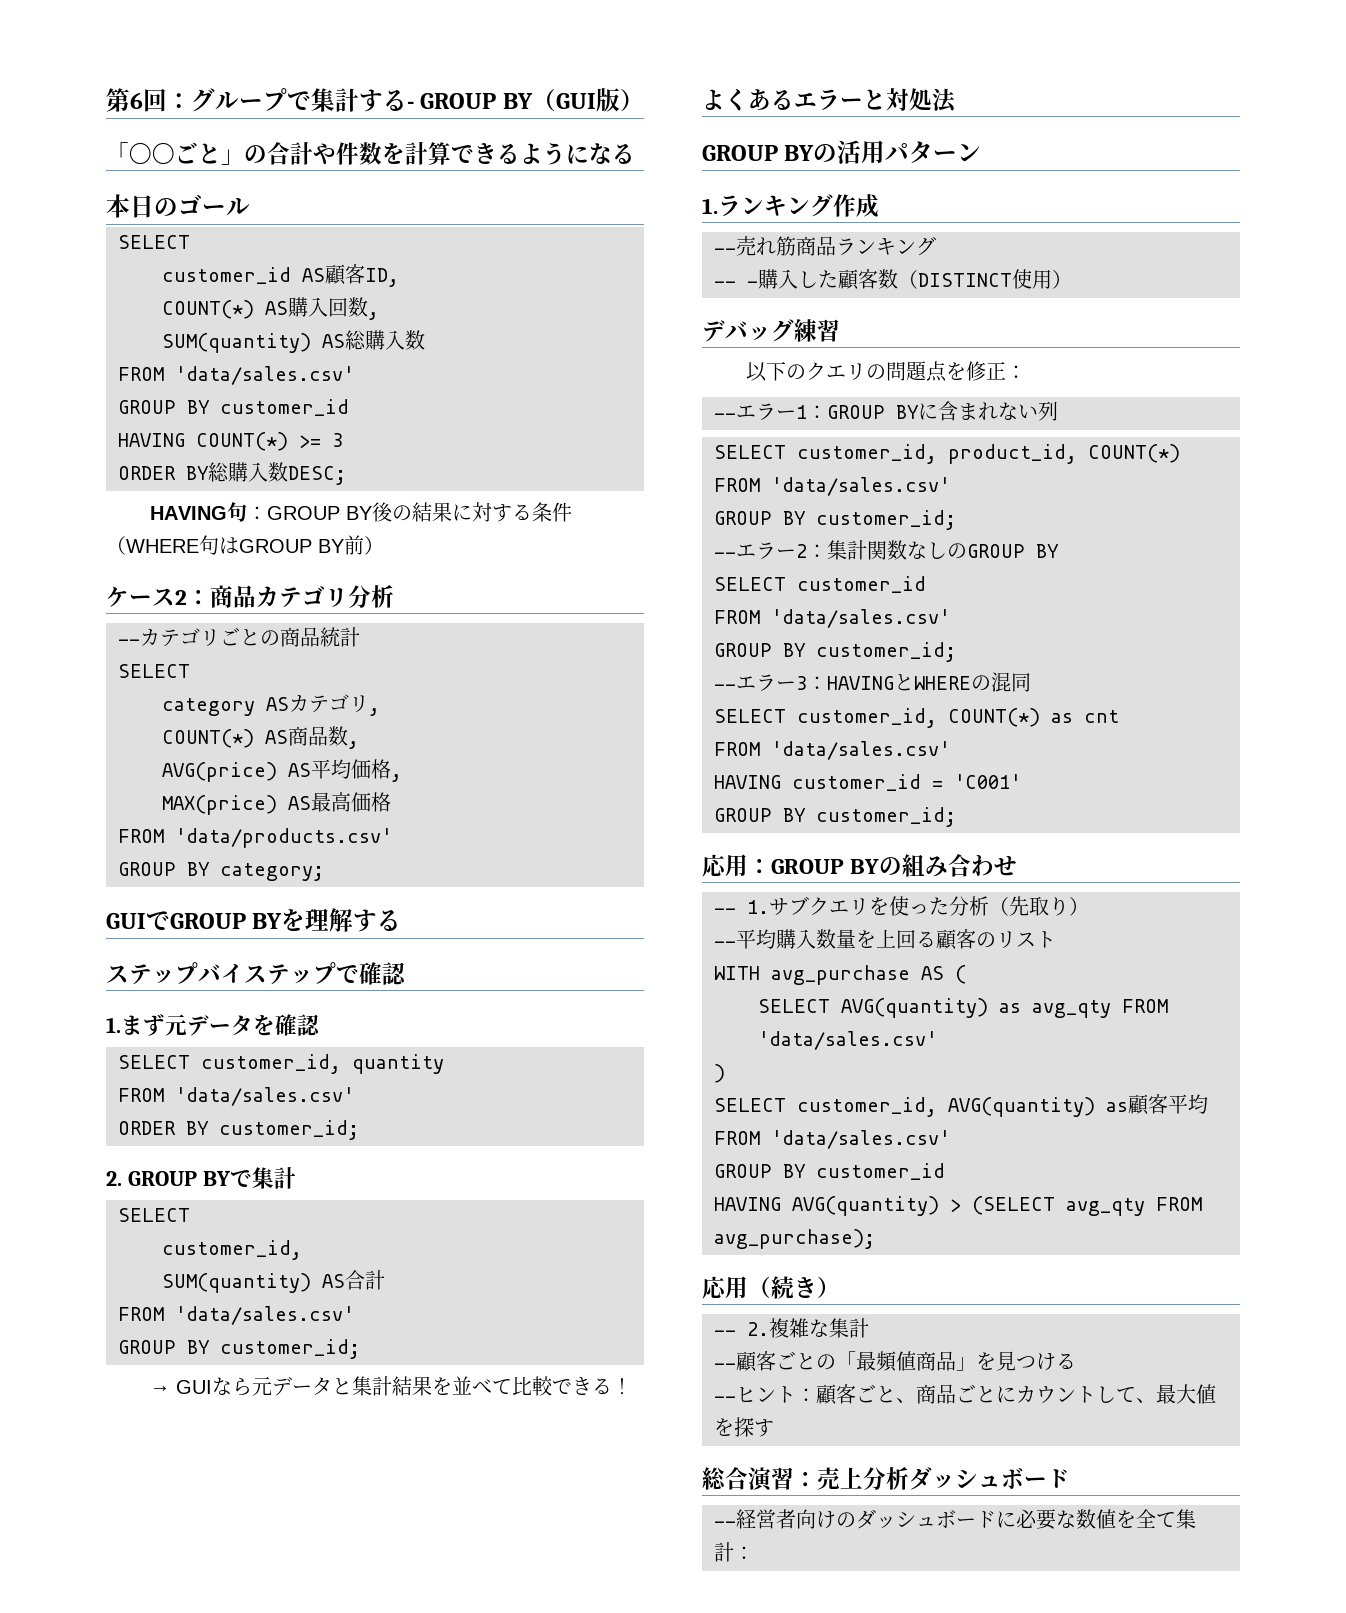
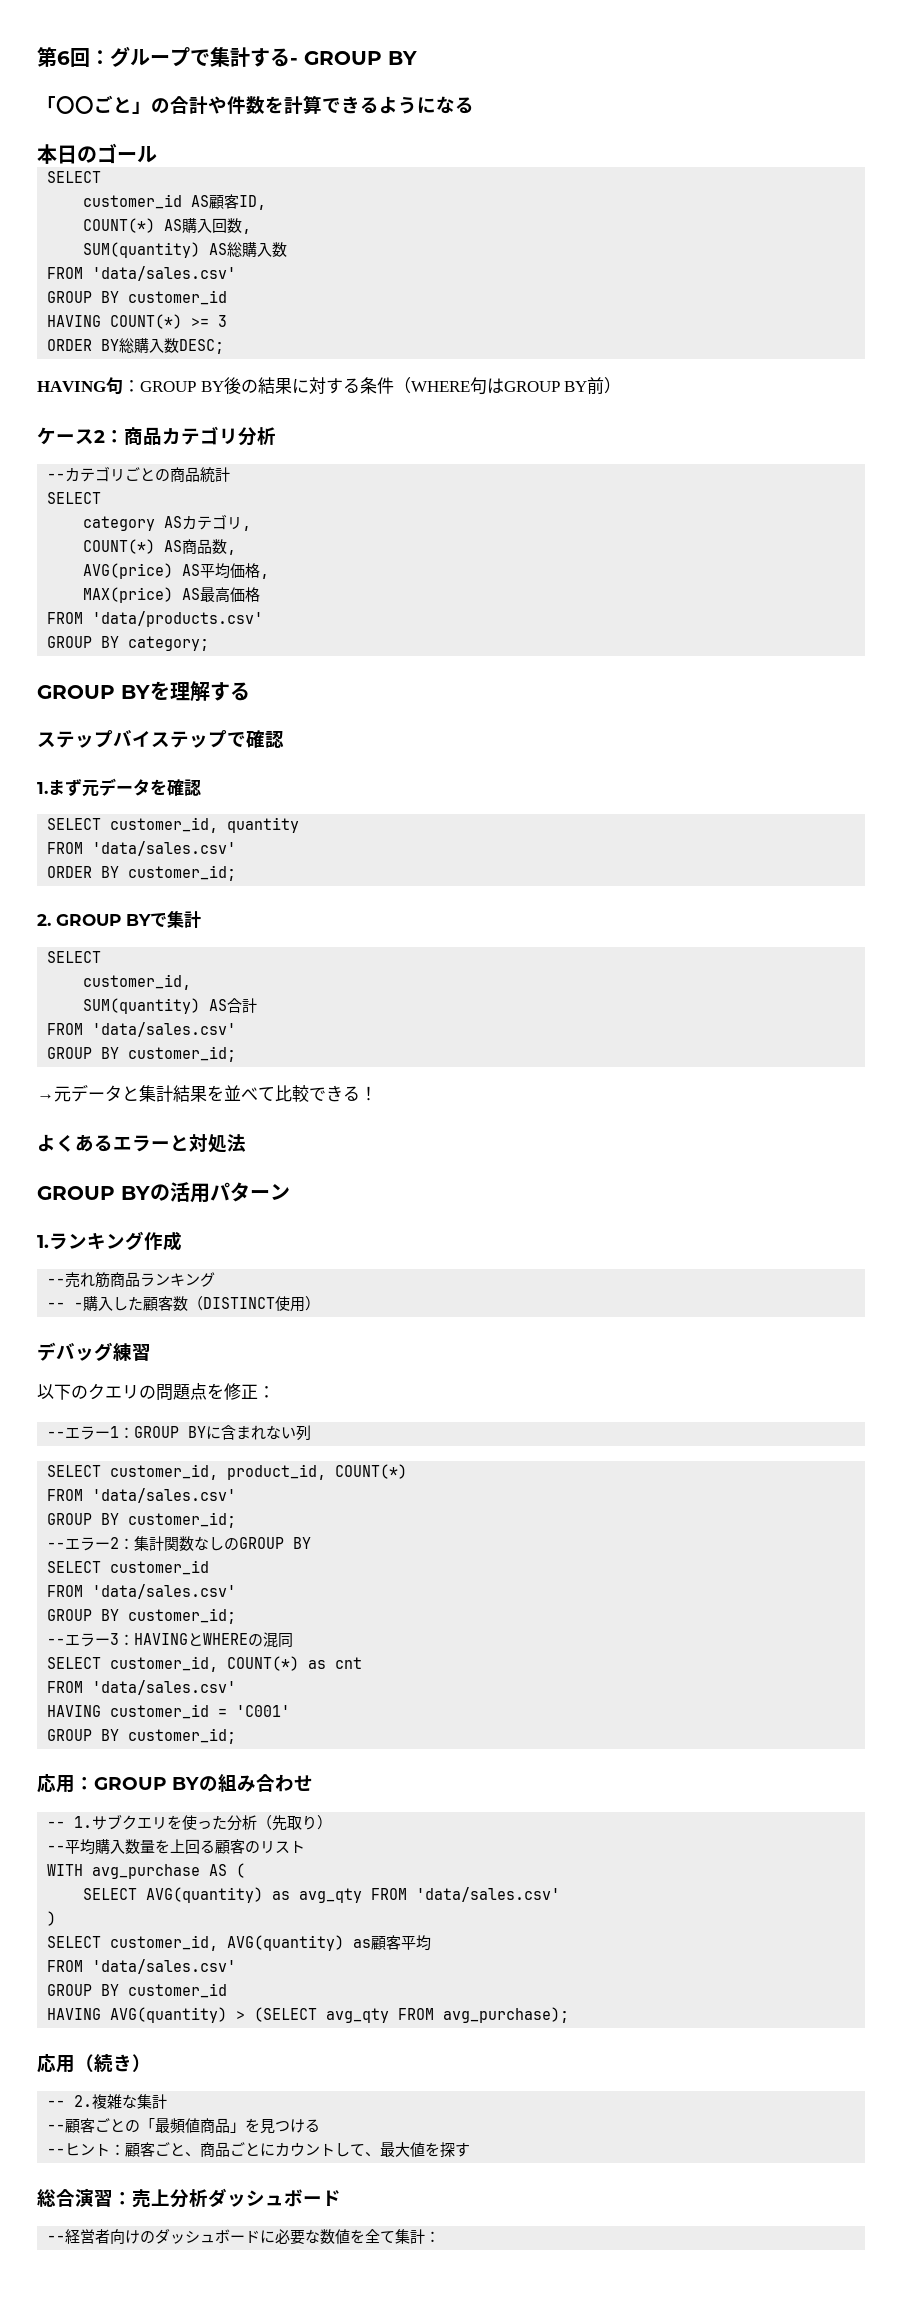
[531,88,644,112] （GUI版） -> (417, 58) none
[106,911,170,930] GUIで -> (210, 643) none
[175,1377,252,1396] GUIなら -> (54, 1097) none

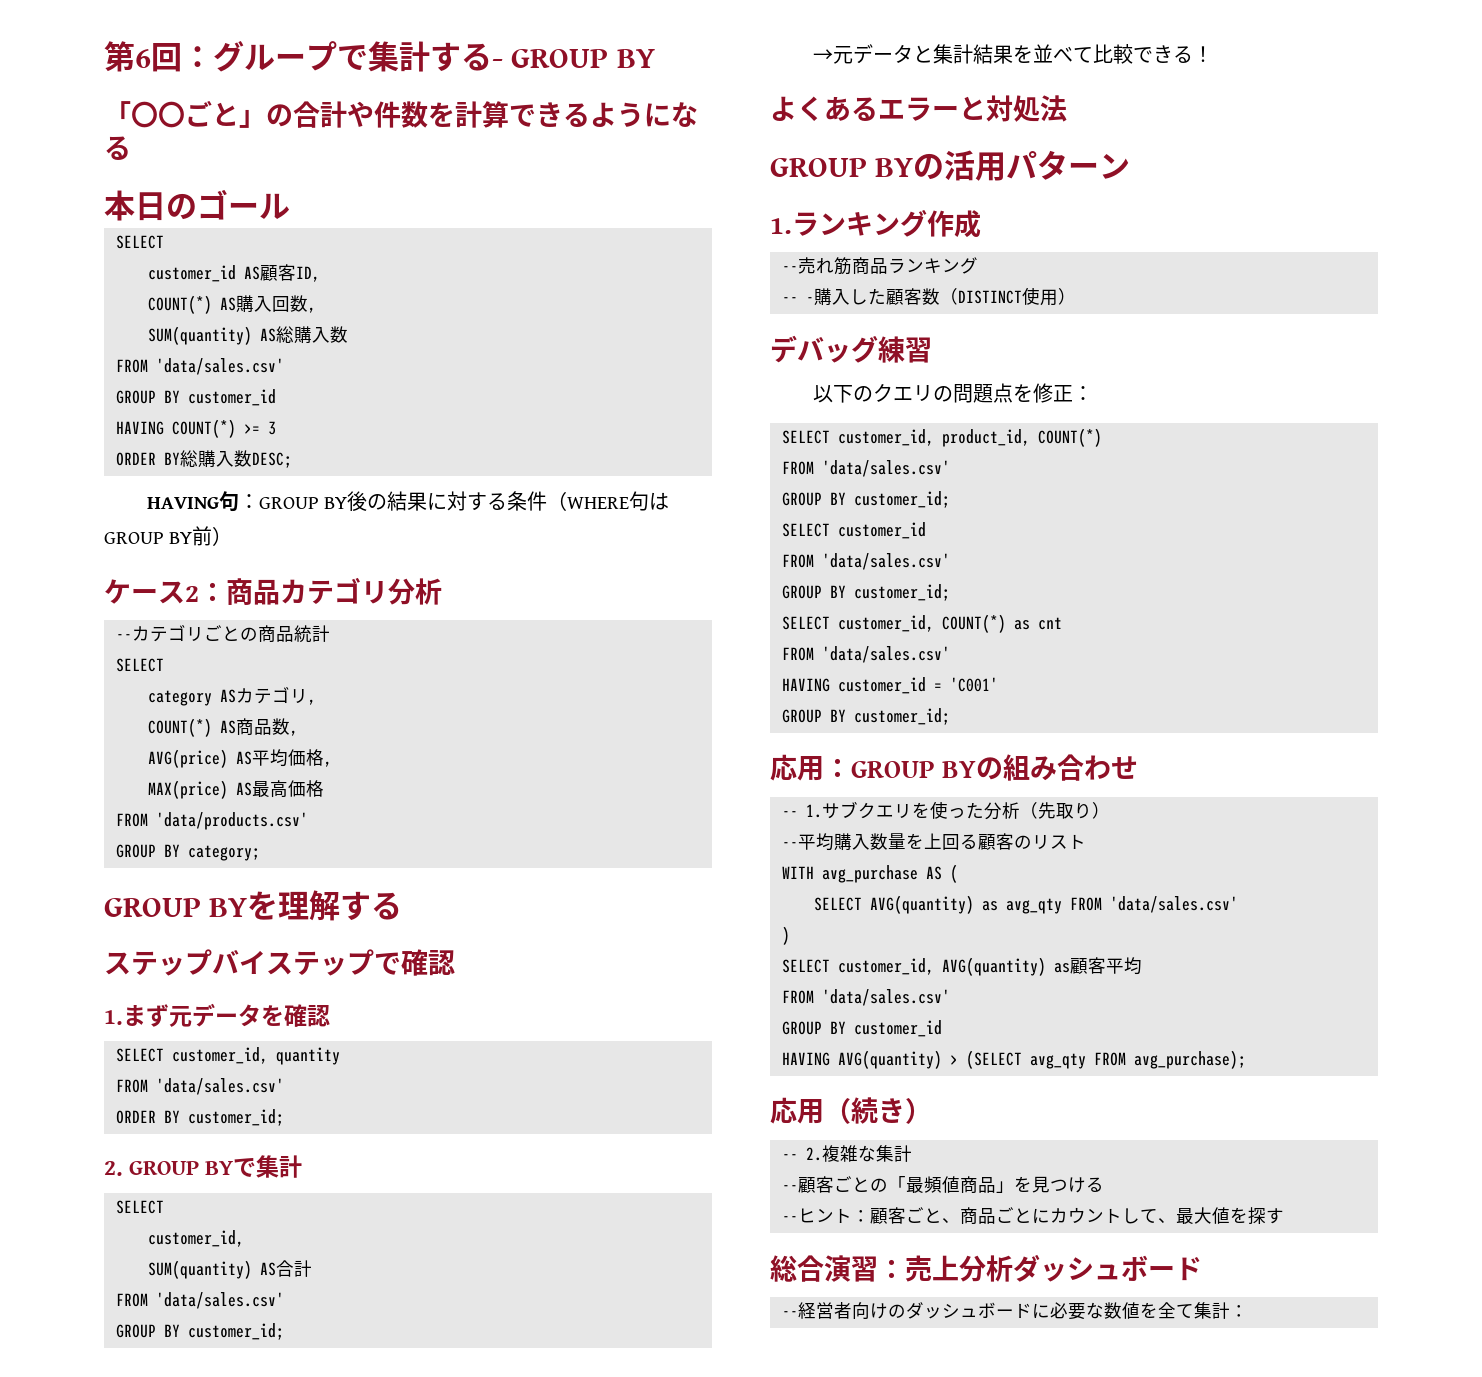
[47,1425,312,1441] // --エラー1：GROUP BYに含まれない列 -> (1093, 393) none
[47,1536,312,1551] // --エラー2：集計関数なしのGROUP BY -> (950, 499) none
[47,1632,294,1648] // --エラー3：HAVINGとWHEREの混同 -> (950, 592) none

